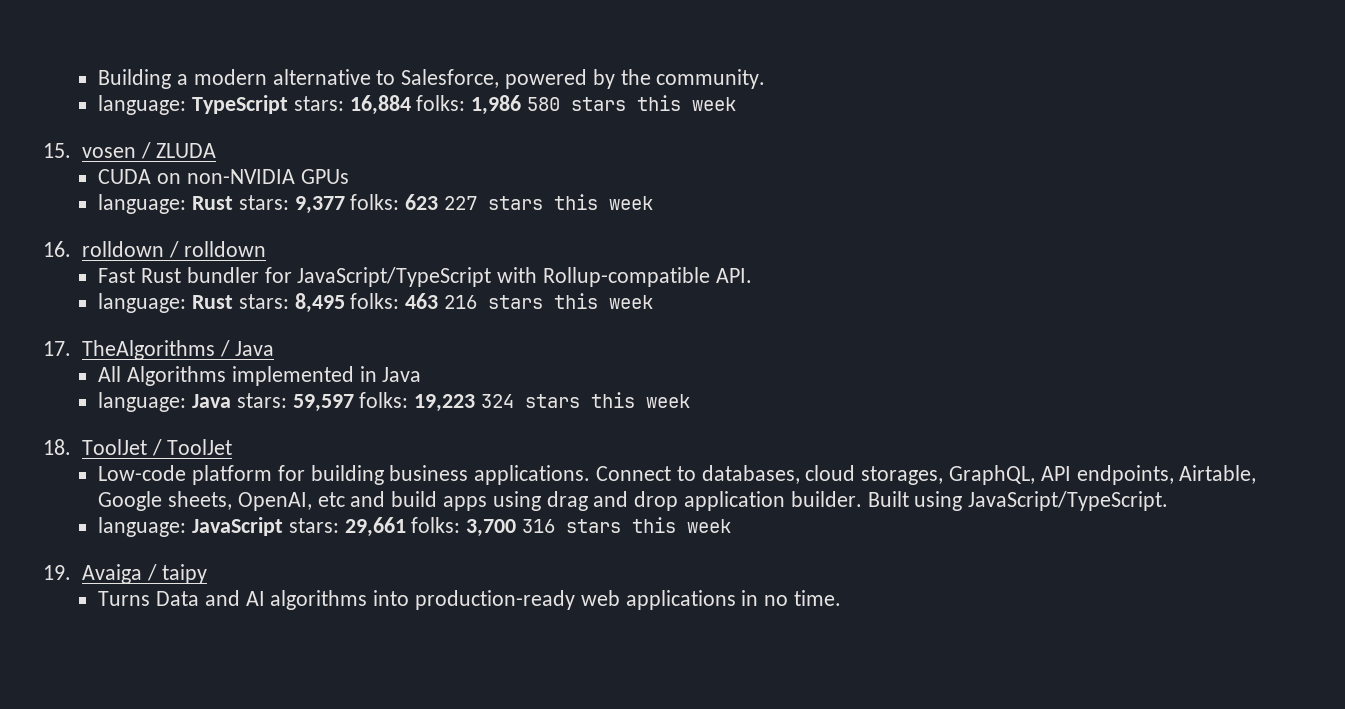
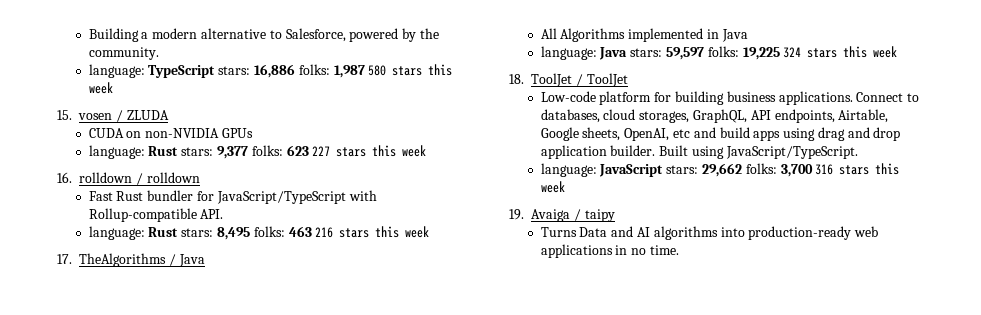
[349,95,522,115] 16,884 folks: 1,986 -> [253,64,365,78] 16,886 folks: 1,987
[414,394,476,412] 19,223 -> [742,47,780,60] 19,225
[344,517,406,537] 29,661 -> [701,163,742,177] 29,662

